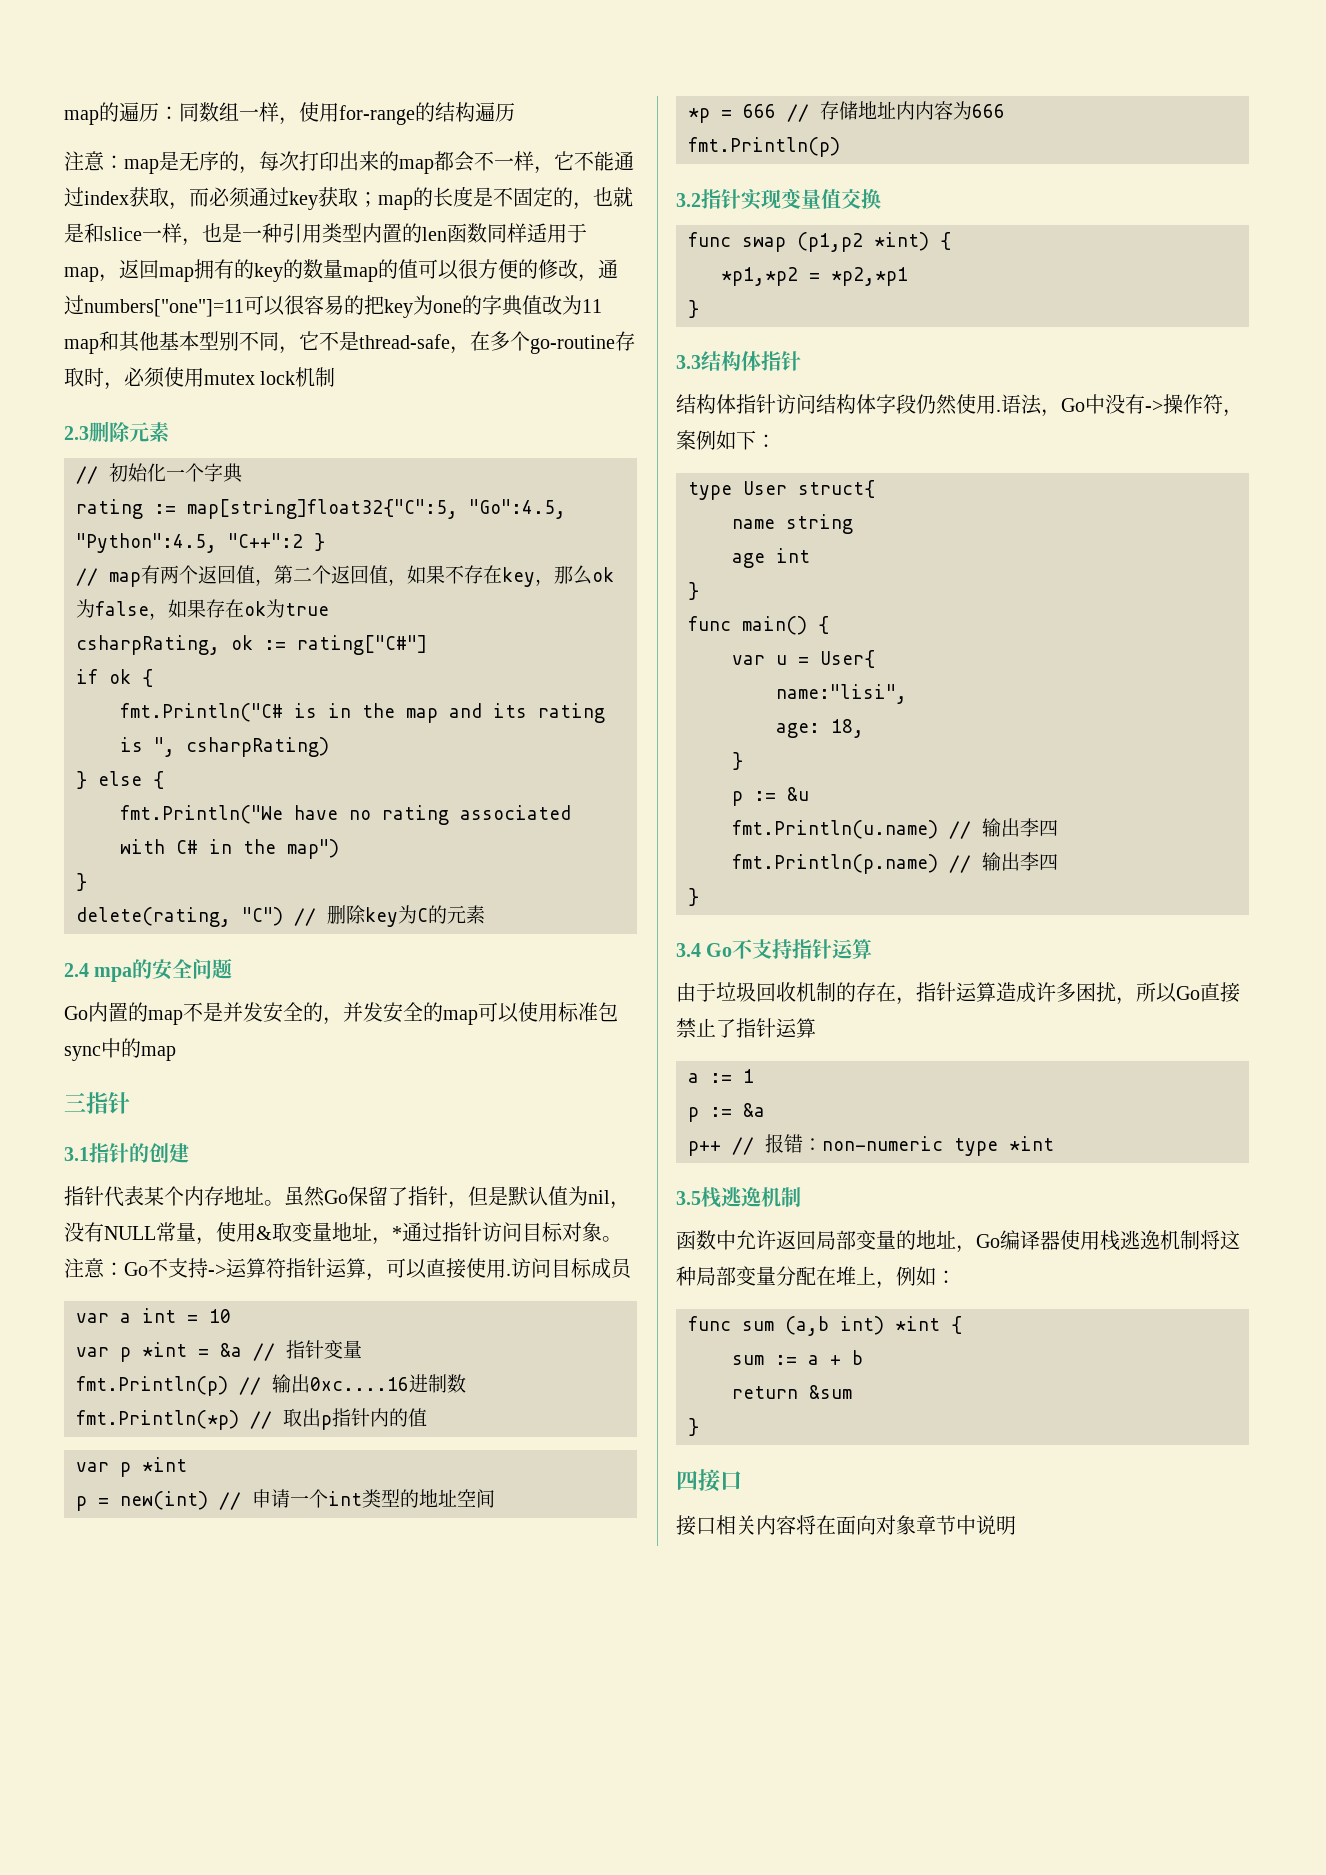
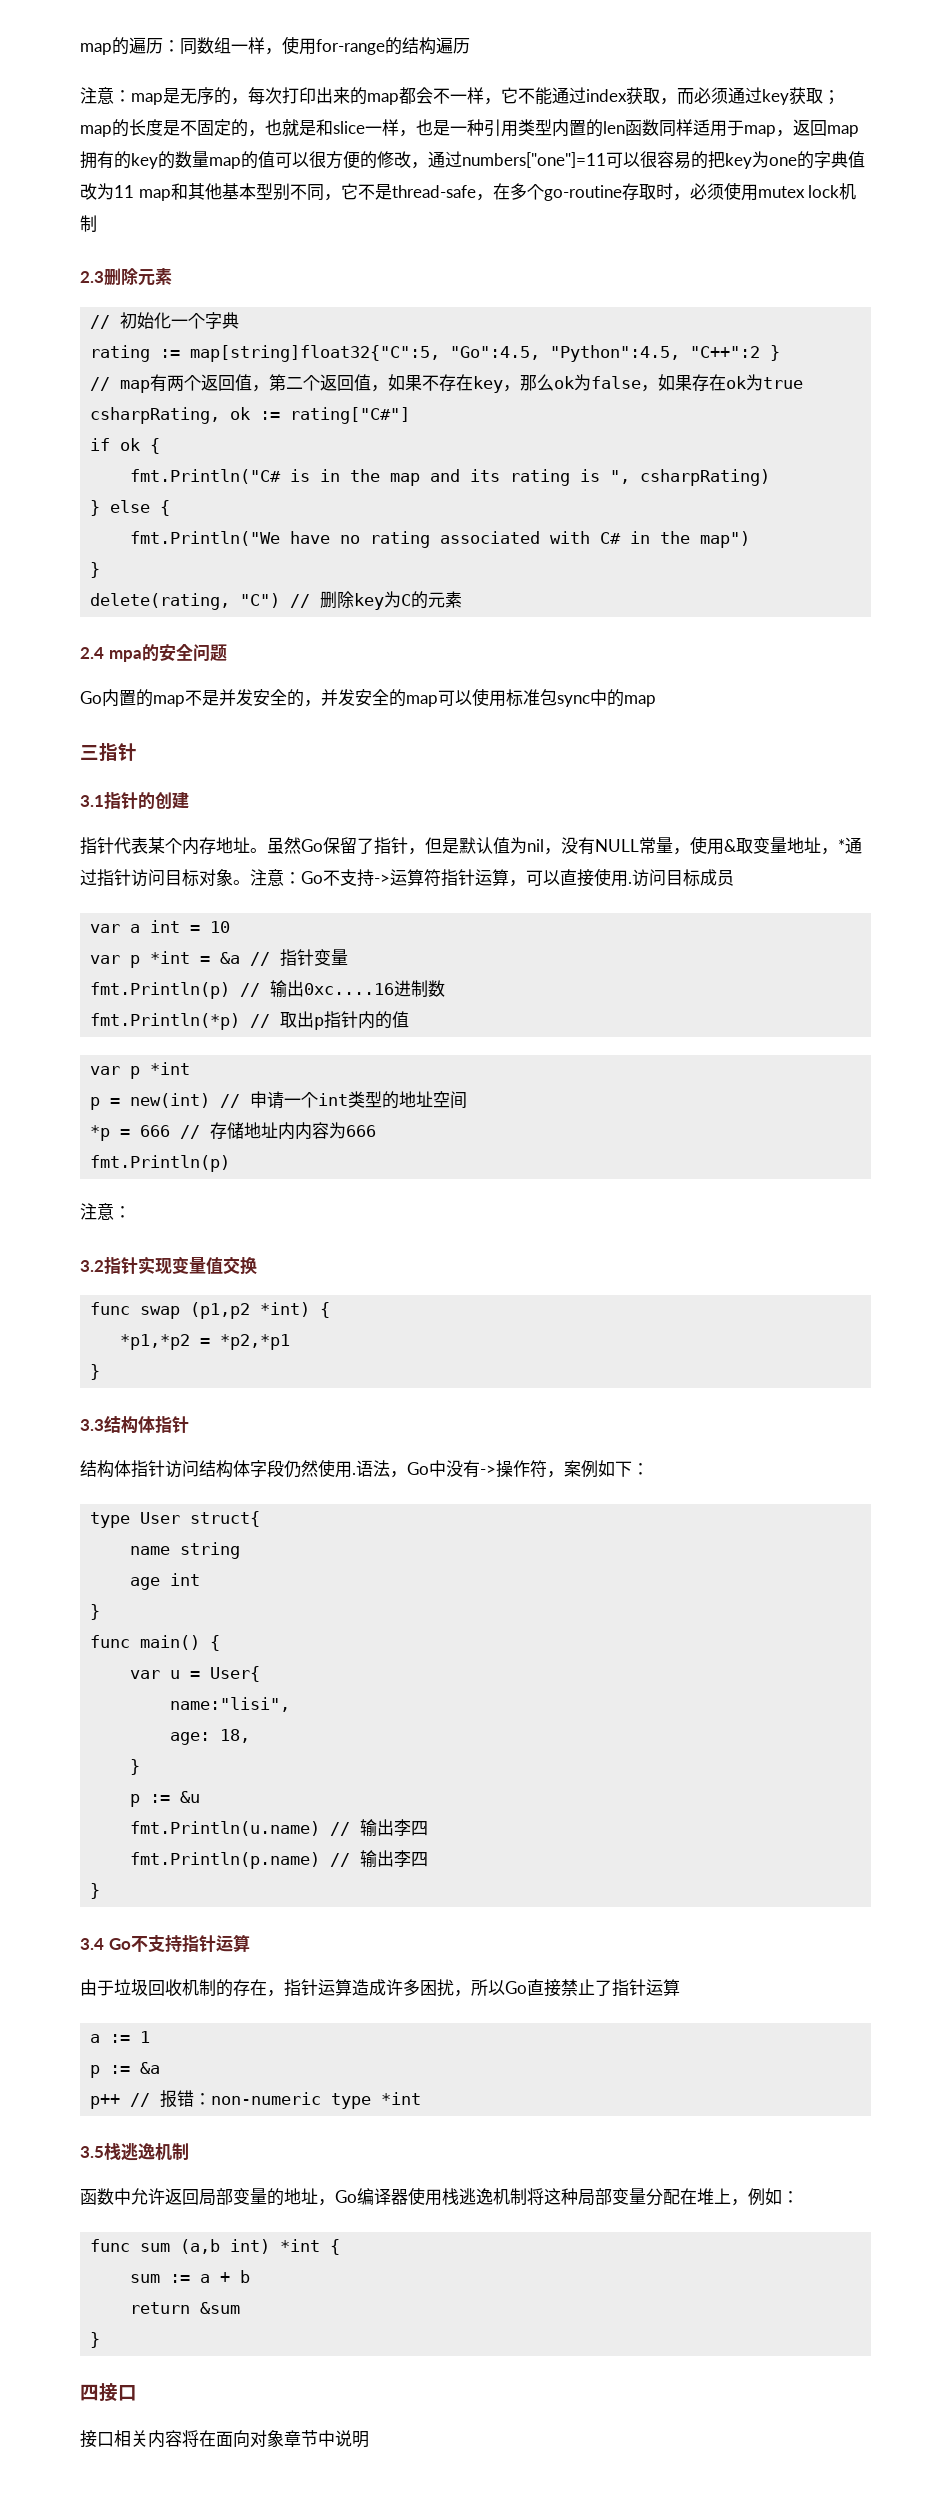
(840, 147) none -> [80,1203,131,1220] // 注意：

